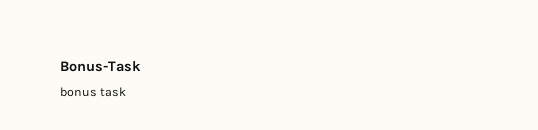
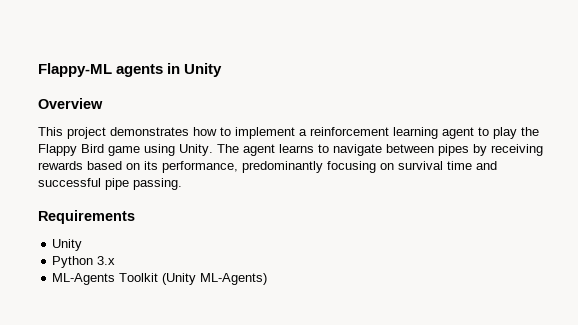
[60,61,141,72] [60,87,127,97] Bonus-Task // bonus task -> [38,63,223,77] [38,98,103,109] [38,127,539,139] [38,144,543,156] [38,161,497,173] [38,178,182,190] [38,210,135,224] [52,239,83,251] [52,256,116,268] [52,273,268,285] Flappy-ML agents in Unity // Overview // This project demonstrates how to implement a reinforcement learning agent to play the Flappy Bird game using Unity. The agent learns to navigate between pipes by receiving rewards based on its performance, predominantly focusing on survival time and successful pipe passing. // Requirements // Unity // Python 3.x // ML-Agents Toolkit (Unity ML-Agents)

